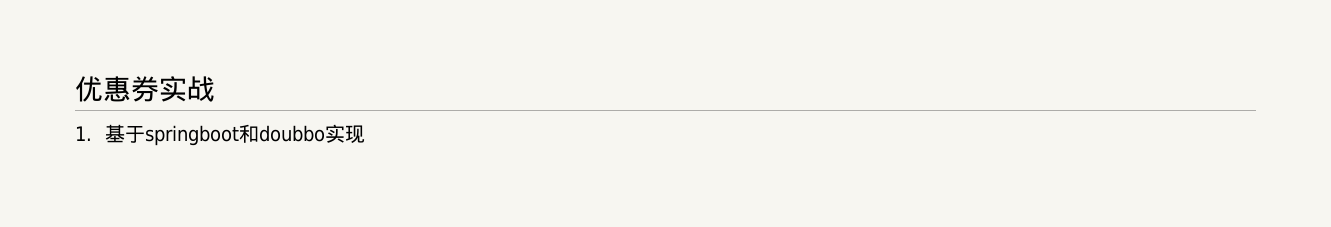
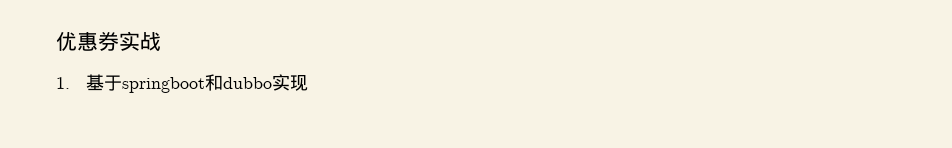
[259,125,326,142] doubbo -> [222,77,272,89] dubbo

